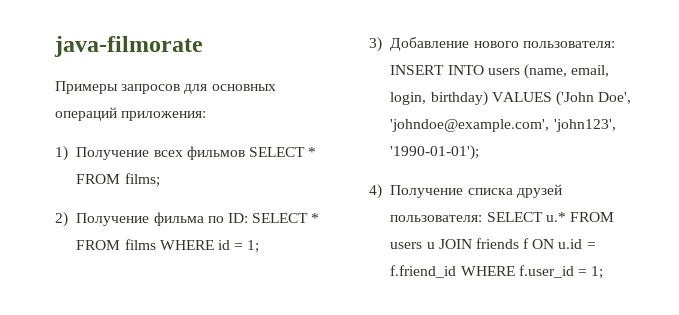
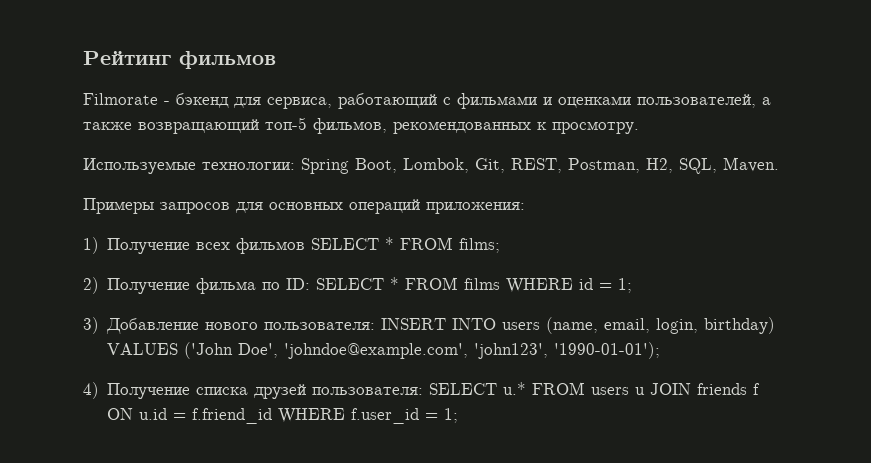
[54,36,203,57] java-filmorate -> [83,51,276,69] [83,93,771,109] [83,117,639,134] [83,157,779,174] Рейтинг фильмов // Filmorate - бэкенд для сервиса, работающий с фильмами и оценками пользователей, а также возвращающий топ-5 фильмов, рекомендованных к просмотру. // Используемые технологии: Spring Boot, Lombok, Git, REST, Postman, H2, SQL, Maven.

